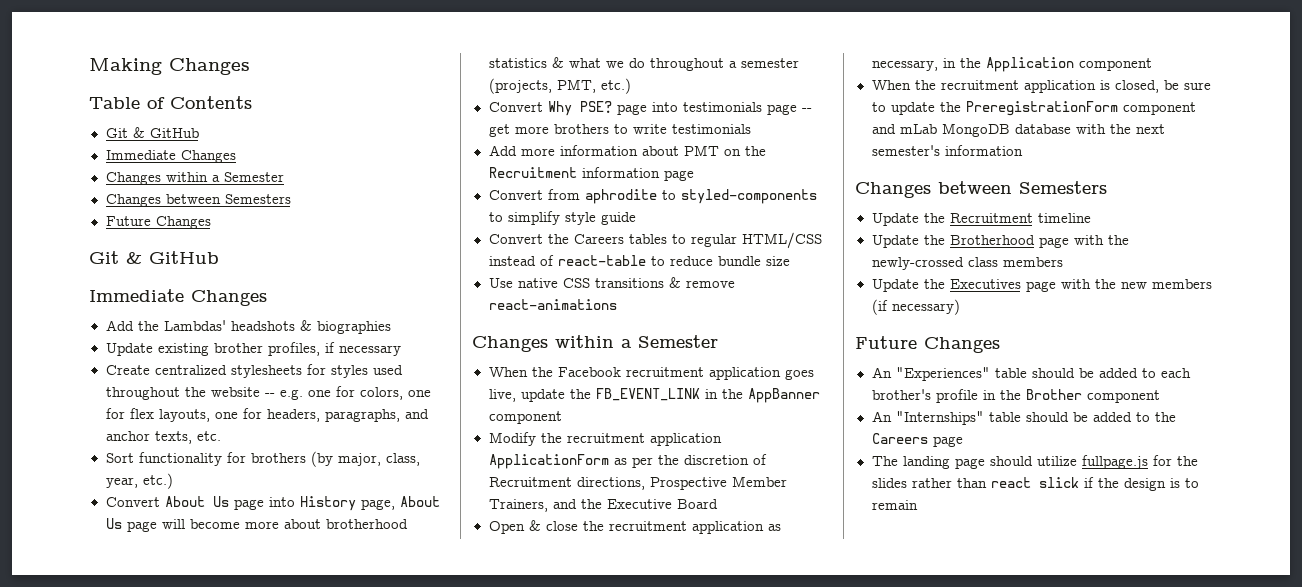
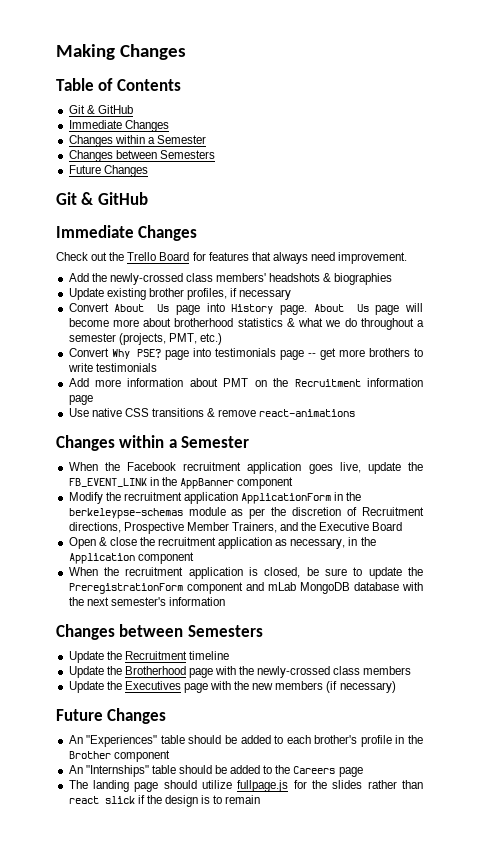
(267, 298) none -> [56,252,408,264] // Check out the Trello Board for features that always need improvement.
[163,320,226,331] Lambdas' -> [109,273,267,285] newly-crossed class members'
[105,364,403,378] [105,386,431,400] [105,408,429,422] [105,431,221,444] [105,451,420,467] [105,473,173,489] // Create centralized stylesheets for styles used throughout the website -- e.g. one for colors, one for flex layouts, one for headers, paragraphs, and anchor texts, etc. // Sort functionality for brothers (by major, class, year, etc.) -> (292, 294) none
[360,499,395,510] page, -> [280,305,308,315] page.
[488,189,817,204] [488,211,636,225] [488,232,822,249] [488,255,790,266] // Convert from aphrodite to styled-components to simplify style guide // Convert the Careers tables to regular HTML/CSS instead of react-table to reduce bundle size -> (93, 400) none
(609, 461) none -> [334,492,362,501] [68,507,226,519] in the berkeleypse-schemas module

